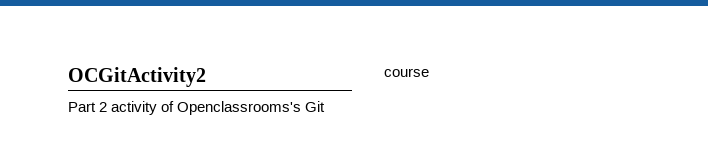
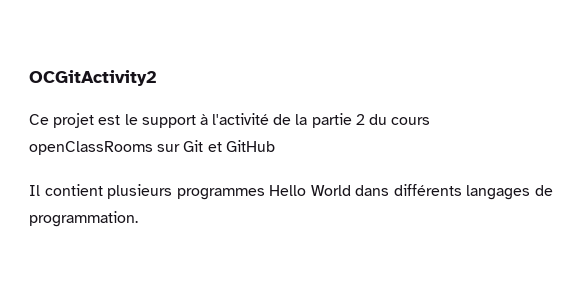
[68,101,326,115] [384,68,429,77] Part 2 activity of Openclassrooms's Git course -> [29,113,431,128] [29,140,275,155] [29,184,553,200] [29,211,138,227] Ce projet est le support à l'activité de la partie 2 du cours openClassRooms sur Git et GitHub // Il contient plusieurs programmes Hello World dans différents langages de programmation.

